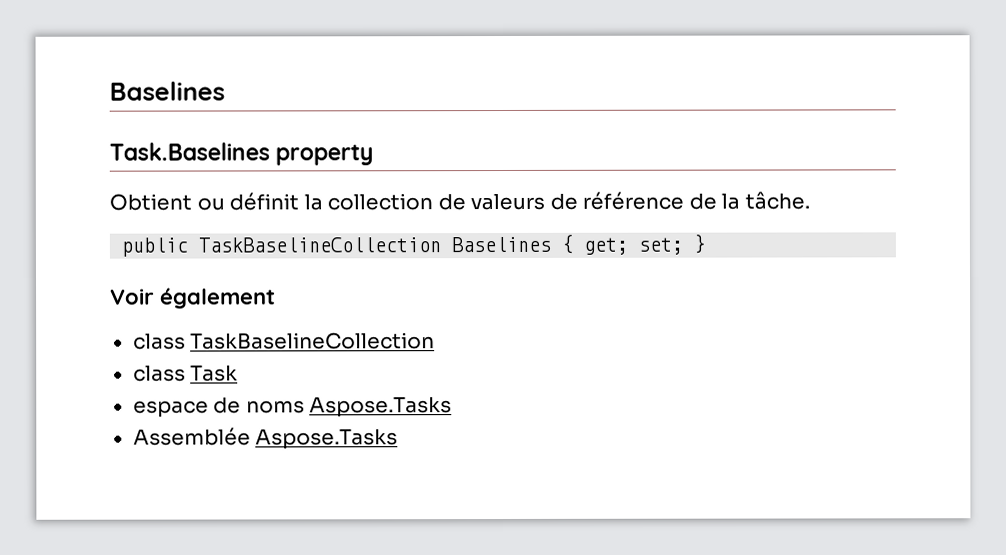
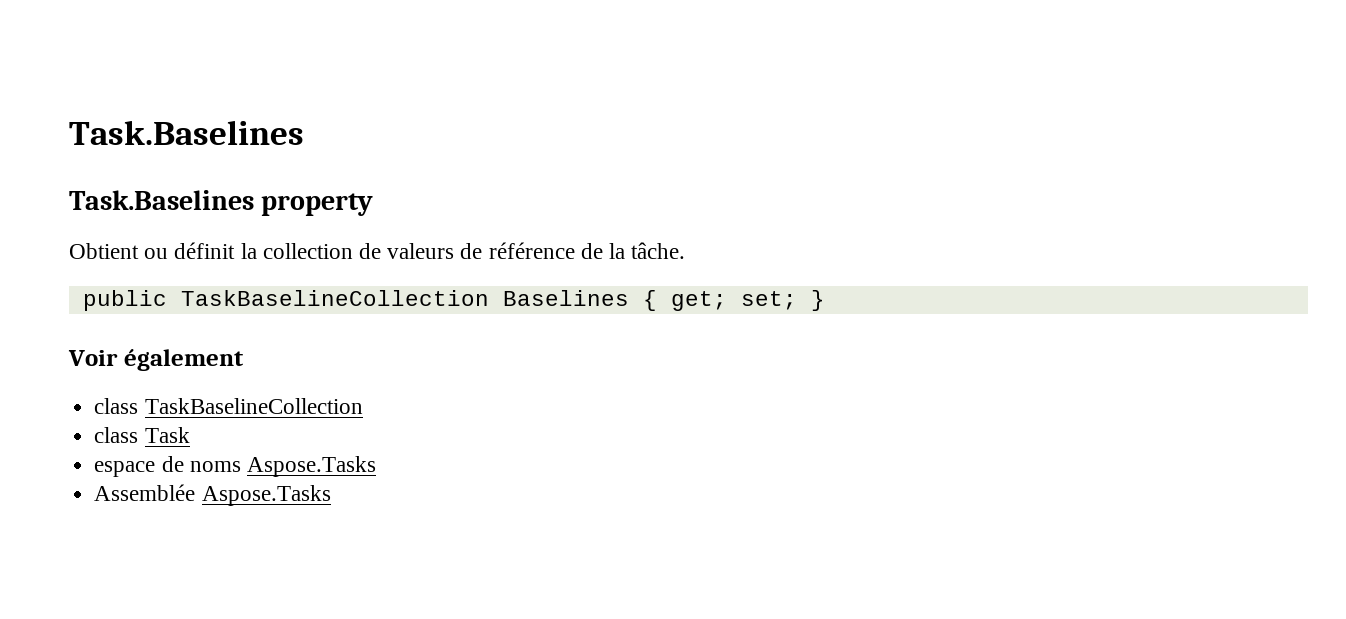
[109,81,225,101] Baselines -> [69,120,304,145] Task.Baselines

